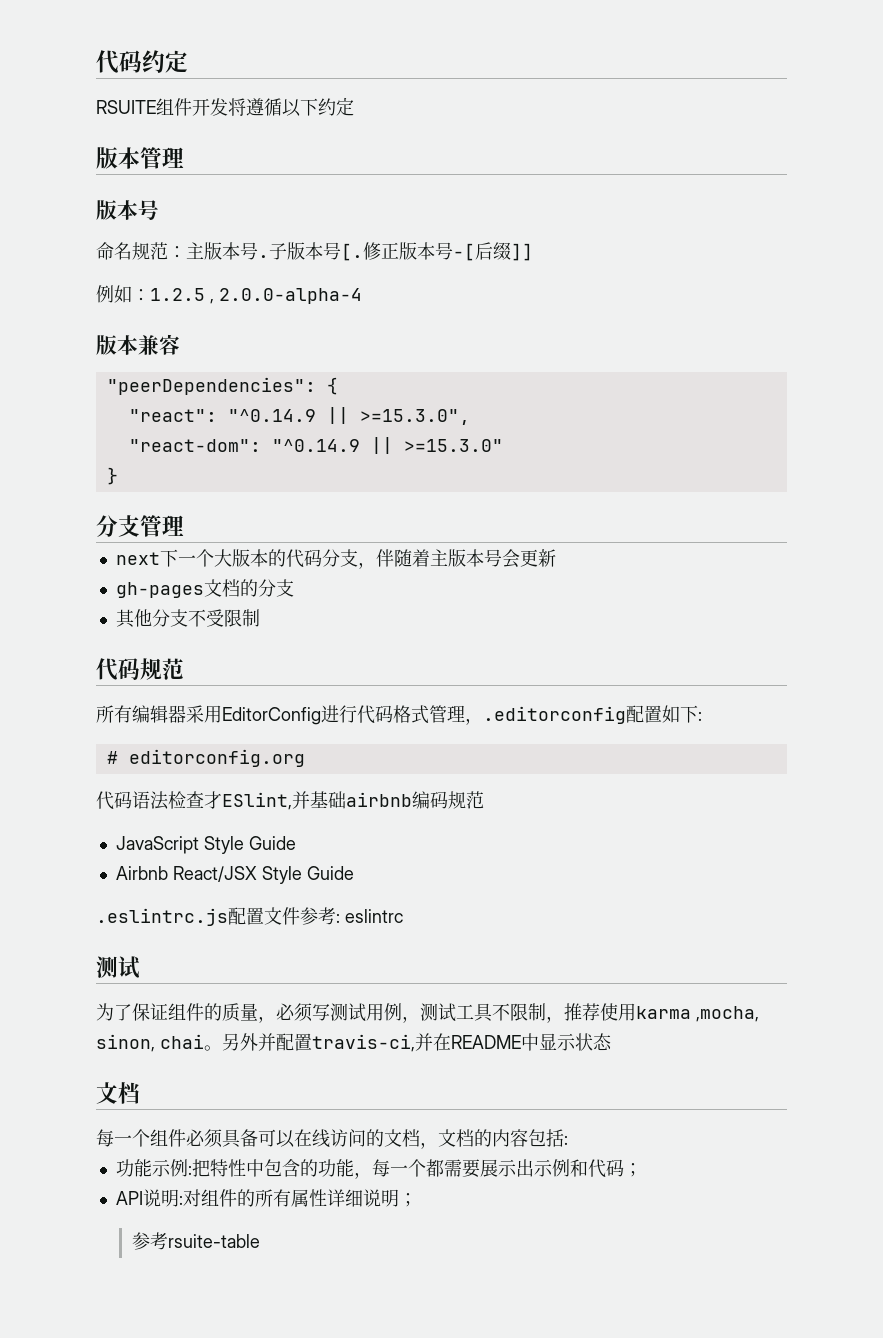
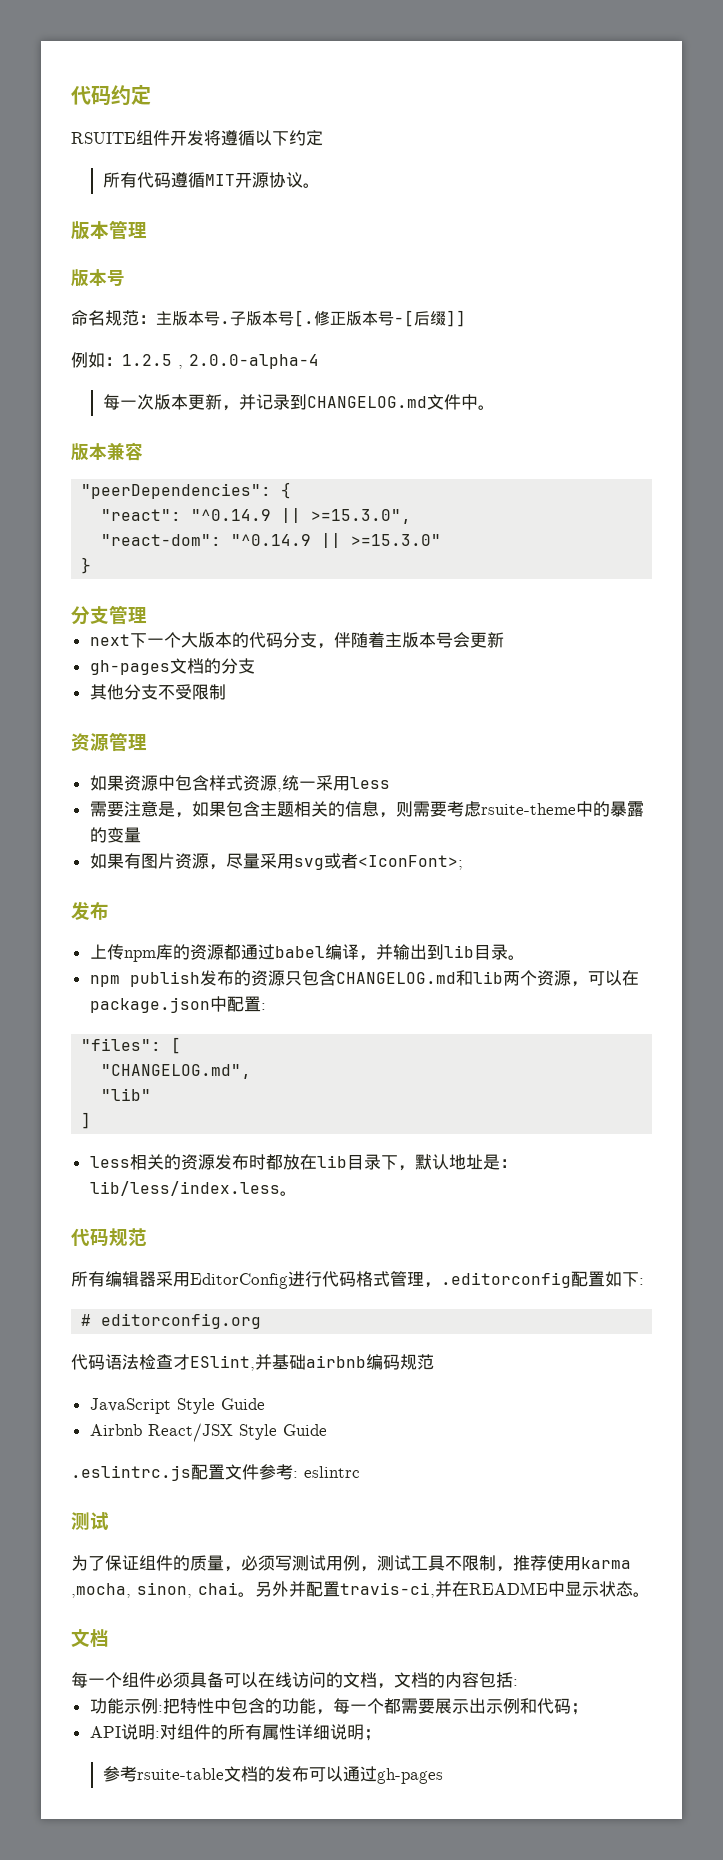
(354, 106) none -> [102,172,320,188] // 所有代码遵循MIT开源协议。
(362, 296) none -> [102,394,495,411] // 每一次版本更新，并记录到CHANGELOG.md文件中。
(260, 618) none -> [71,732,147,752] [89,775,390,792] [89,801,644,818] [89,827,141,843] [89,853,463,870] [71,901,109,920] [89,944,525,962] [89,970,639,987] [89,996,266,1013] [81,1037,182,1054] [101,1064,252,1079] [101,1088,152,1101] [81,1112,92,1129] [89,1154,517,1171] [89,1181,297,1196] // 资源管理 // 如果资源中包含样式资源,统一采用less // 需要注意是，如果包含主题相关的信息，则需要考虑rsuite-theme中的暴露的变量 // 如果有图片资源，尽量采用svg或者<IconFont>; // 发布 // 上传npm库的资源都通过babel编译，并输出到lib目录。 // npm publish发布的资源只包含CHANGELOG.md和lib两个资源，可以在package.json中配置: // "files": [ // "CHANGELOG.md", // "lib" // ] // less相关的资源发布时都放在lib目录下，默认地址是：lib/less/index.less。
(612, 1042) none -> [633,1592,650,1597] 。
(260, 1241) none -> [223,1766,443,1784] 文档的发布可以通过gh-pages

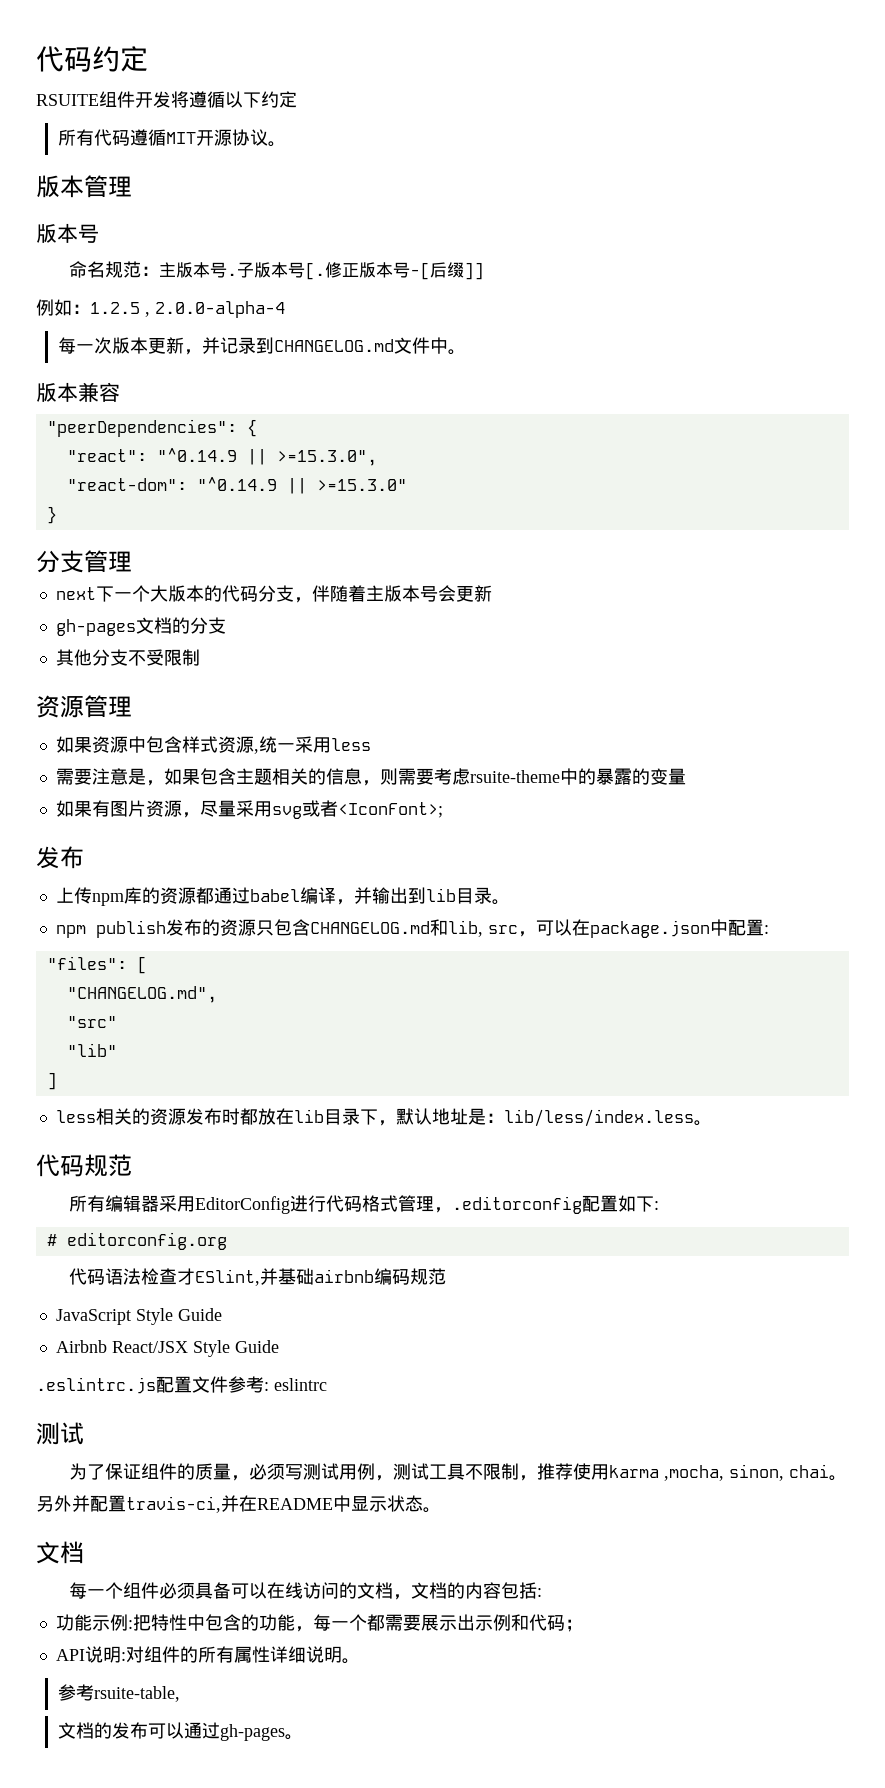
[472,970,571,986] lib两个资源 -> [447,920,518,937] lib, src
(252, 1071) none -> [66,1016,117,1028] // "src"
[363,1729,381,1741] [102,1766,224,1782] ； // 参考rsuite-table -> [341,1658,360,1664] [57,1684,180,1702] 。 // 参考rsuite-table, //
(443, 1776) none -> [284,1734,303,1740] 。

